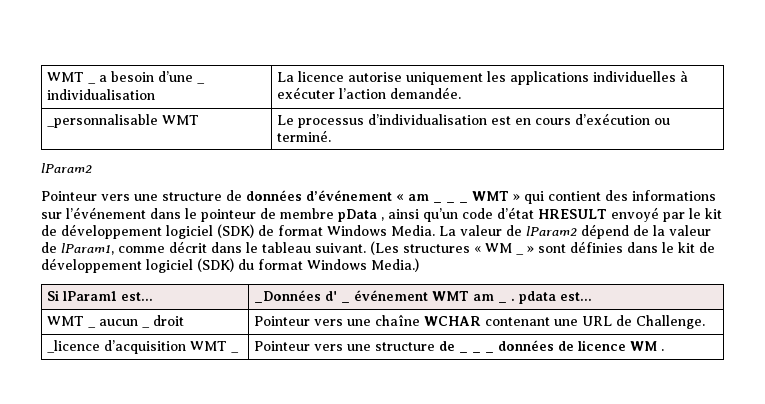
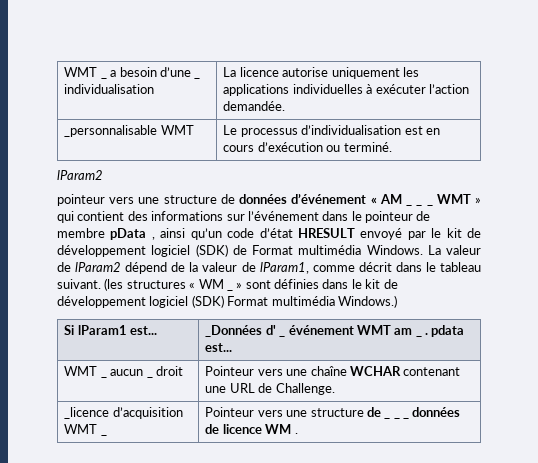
[41,191,97,201] Pointeur -> [57,194,105,206] pointeur
[408,194,429,201] am -> [379,194,402,204] AM
[278,225,435,236] format Windows Media. -> [252,245,423,255] Format multimédia Windows.
[370,241,399,255] (Les -> [104,278,124,291] (les
[238,258,419,272] du format Windows Media.) -> [227,295,397,308] Format multimédia Windows.)

